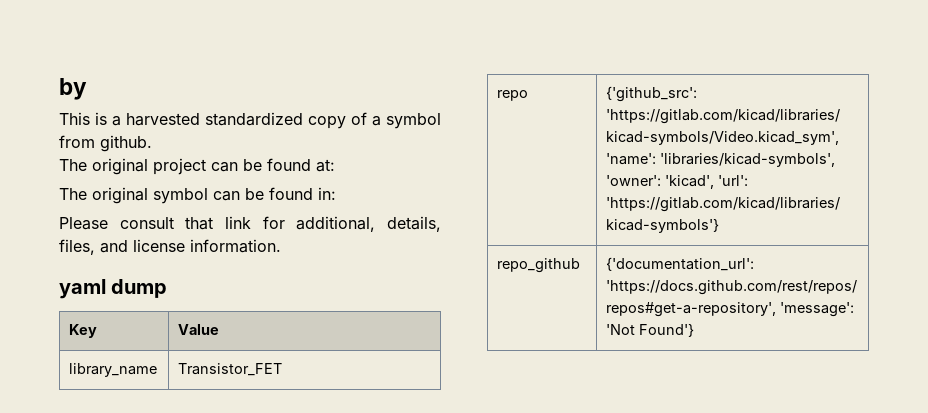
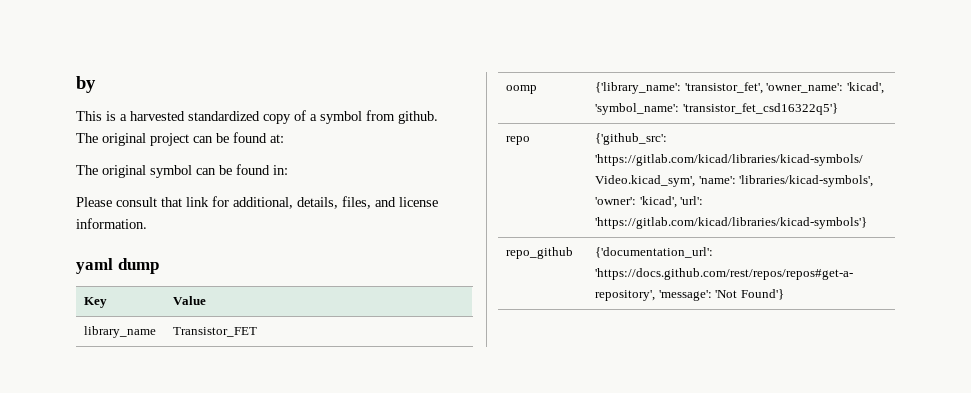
(283, 369) none -> [506,85,538,94] [595,82,884,94] [595,103,838,115] // oomp | {'library_name': 'transistor_fet', 'owner_name': 'kicad', 'symbol_name': 'transistor_fet_csd16322q5'}

